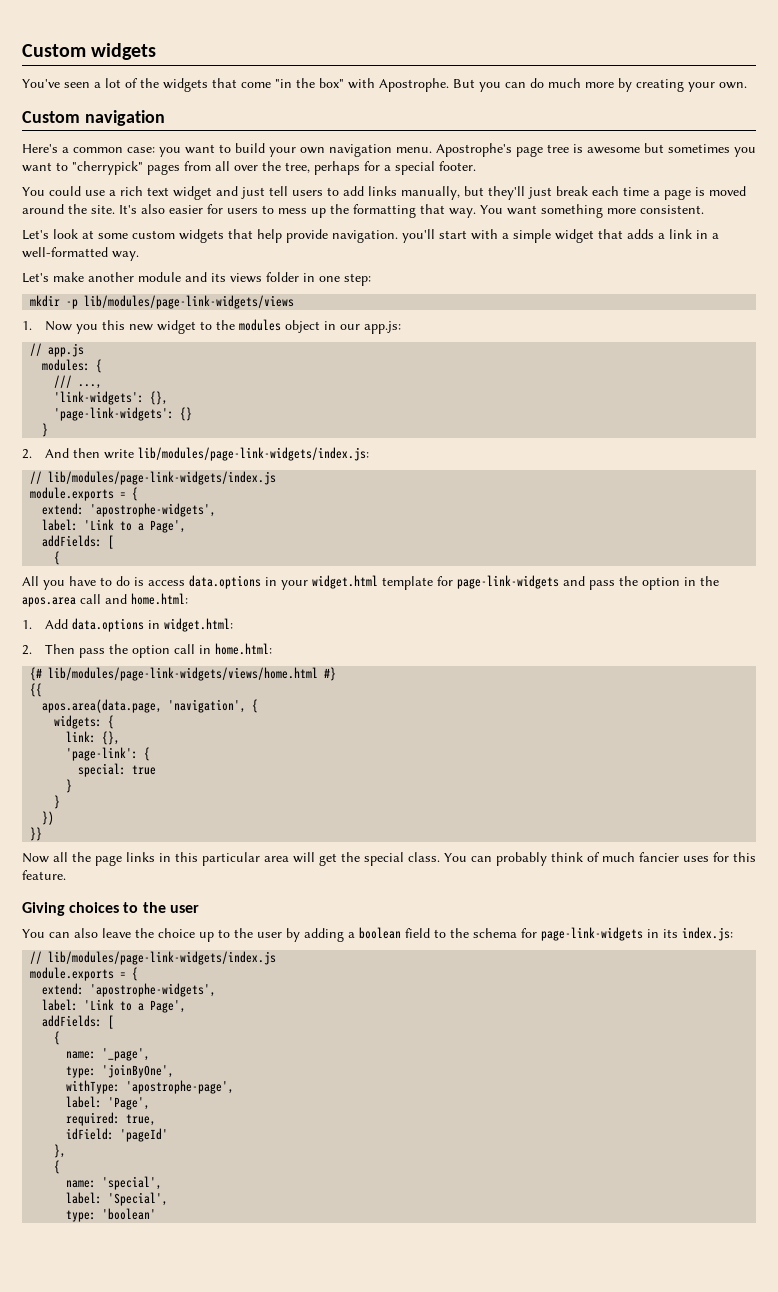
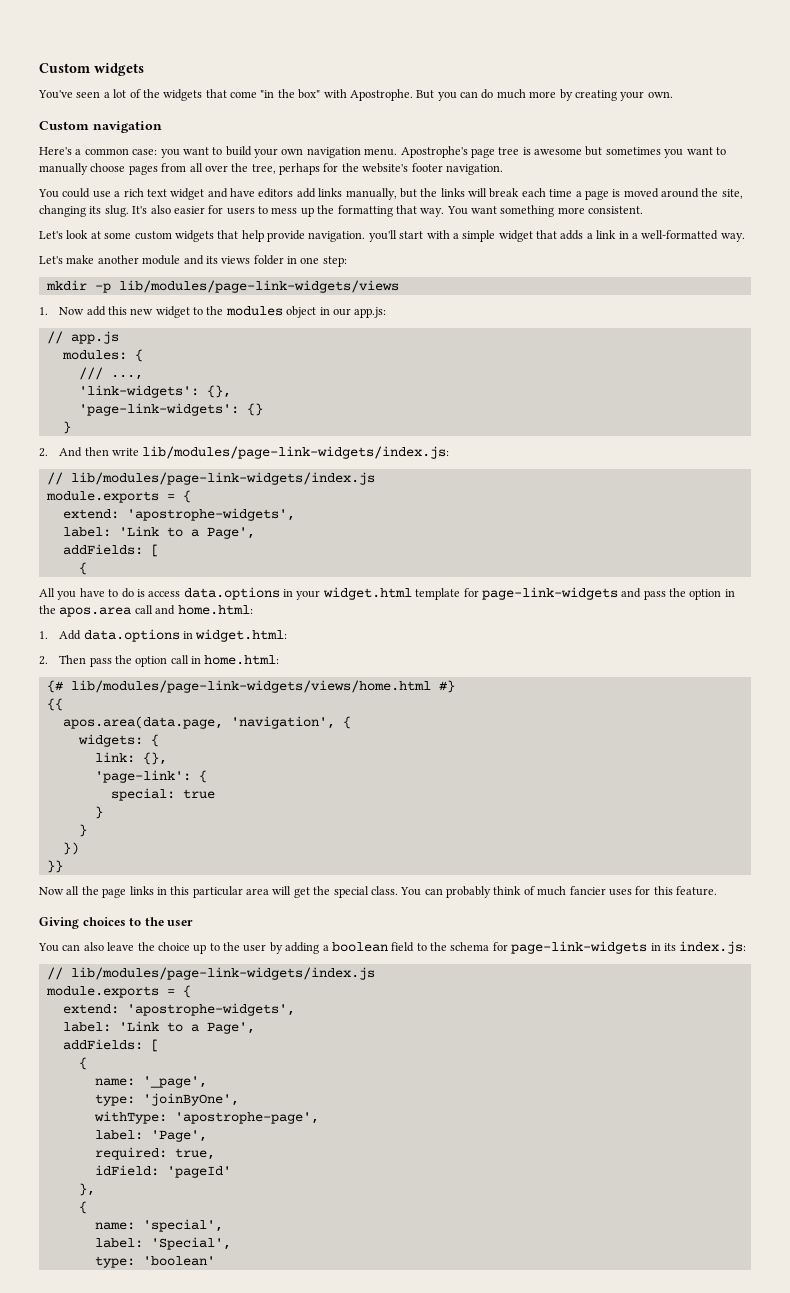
[72,161,143,175] "cherrypick" -> [39,163,126,175] manually choose
[384,161,476,175] a special footer. -> [341,163,503,175] the website's footer navigation.
[241,186,339,199] just tell users to -> [230,188,294,198] have editors
[488,186,552,200] they'll just -> [420,188,487,197] the links will
[91,205,115,214] site. -> [721,189,743,199] [39,205,129,217] site, changing its slug.
[75,324,98,334] you -> [86,306,106,316] add

